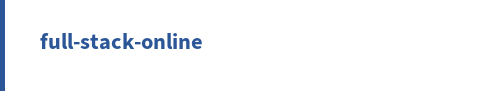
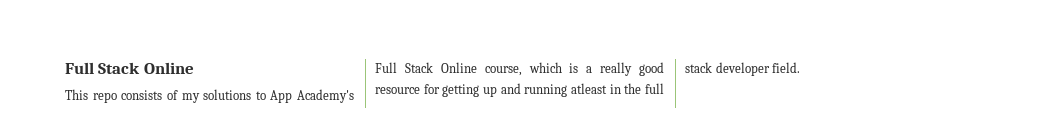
[40,33,203,50] full-stack-online -> [65,62,194,74] [65,89,354,103] [375,62,664,76] [375,83,664,97] [685,62,801,76] Full Stack Online // This repo consists of my solutions to App Academy's Full Stack Online course, which is a really good resource for getting up and running atleast in the full stack developer field.

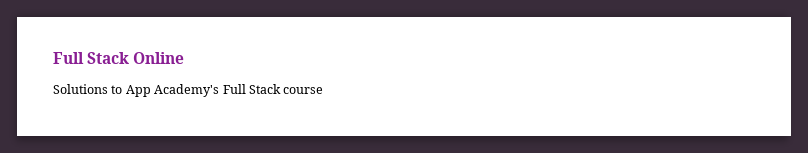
[65,89,252,103] This repo consists of my solutions -> [53,84,108,94] Solutions
[440,62,664,76] [375,83,664,97] [685,62,801,76] Online course, which is a really good resource for getting up and running atleast in the full stack developer field. -> [283,87,324,94] course

